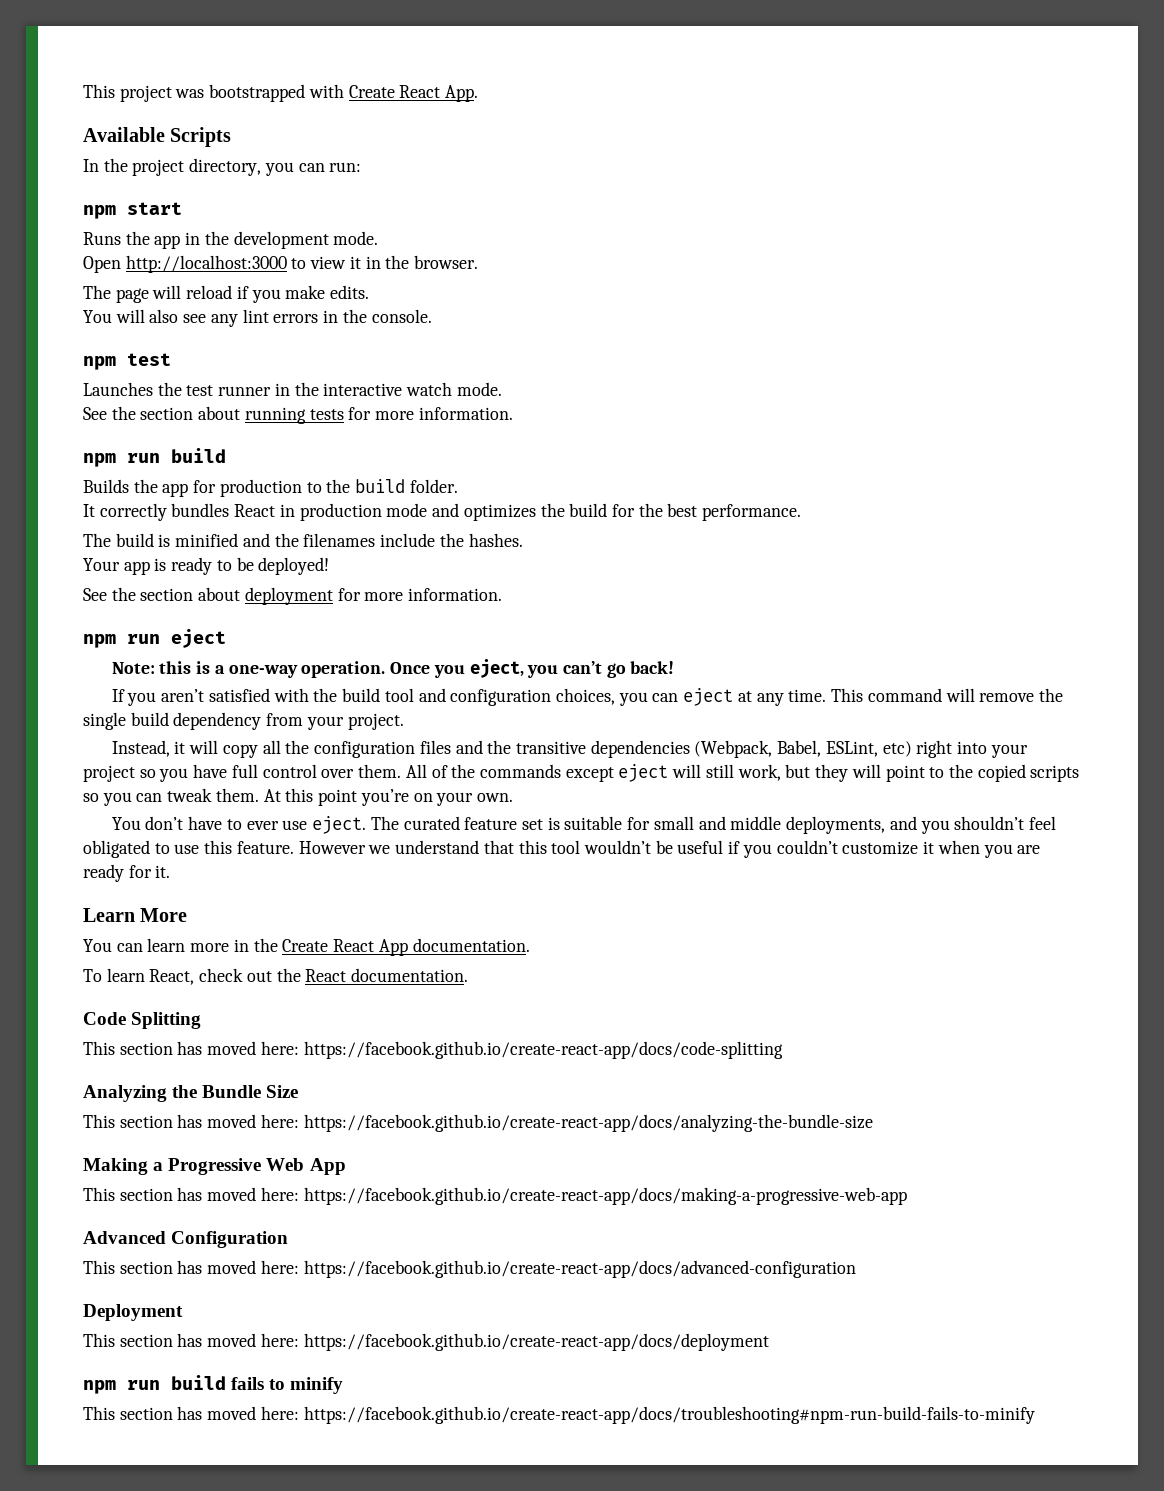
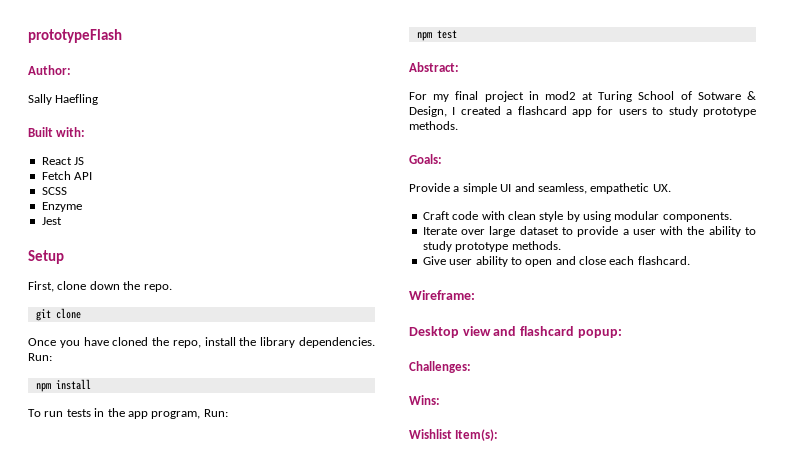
[83,84,479,102] [83,127,232,147] [83,158,362,176] [83,202,182,219] [83,231,379,249] [83,255,479,273] [83,285,370,303] [83,309,432,327] [83,353,171,370] [83,382,502,396] [83,406,513,424] [83,448,226,467] [83,479,458,497] [83,503,802,521] [83,533,523,547] [83,557,330,575] [83,587,503,605] [83,629,226,648] [111,659,675,678] [111,688,1063,706] [83,712,404,730] [111,740,1028,758] [83,764,1080,782] [83,788,513,806] [111,816,1056,834] [83,840,1041,858] [83,864,171,882] [83,908,188,922] [83,938,530,956] [83,968,469,985] [83,1012,202,1029] [83,1041,783,1059] [83,1085,299,1102] [83,1114,873,1132] [83,1158,346,1175] [83,1187,907,1205] [83,1231,289,1248] [83,1260,856,1278] [83,1304,183,1321] [83,1333,769,1351] [83,1375,344,1394] [83,1406,1035,1424] This project was bootstrapped with Create React App. // Available Scripts // In the project directory, you can run: // npm start // Runs the app in the development mode. // Open http://localhost:3000 to view it in the browser. // The page will reload if you make edits. // You will also see any lint errors in the console. // npm test // Launches the test runner in the interactive watch mode. // See the section about running tests for more information. // npm run build // Builds the app for production to the build folder. // It correctly bundles React in production mode and optimizes the build for the best performance. // The build is minified and the filenames include the hashes. // Your app is ready to be deployed! // See the section about deployment for more information. // npm run eject // Note: this is a one-way operation. Once you eject, you can’t go back! // If you aren’t satisfied with the build tool and configuration choices, you can eject at any time. This command will remove the single build dependency from your project. // Instead, it will copy all the configuration files and the transitive dependencies (Webpack, Babel, ESLint, etc) right into your project so you have full control over them. All of the commands except eject will still work, but they will point to the copied scripts so you can tweak them. At this point you’re on your own. // You don’t have to ever use eject. The curated feature set is suitable for small and middle deployments, and you shouldn’t feel obligated to use this feature. However we understand that this tool wouldn’t be useful if you couldn’t customize it when you are ready for it. // Learn More // You can learn more in the Create React App documentation. // To learn React, check out the React documentation. // Code Splitting // This section has moved here: https://facebook.github.io/create-react-app/docs/code-splitting // Analyzing the Bundle Size // This section has moved here: https://facebook.github.io/create-react-app/docs/analyzing-the-bundle-size // Making a Progressive Web App // This section has moved here: https://facebook.github.io/create-react-app/docs/making-a-progressive-web-app // Advanced Configuration // This section has moved here: https://facebook.github.io/create-react-app/docs/advanced-configuration // Deployment // This section has moved here: https://facebook.github.io/create-react-app/docs/deployment // npm run build fails to minify // This section has moved here: https://facebook.github.io/create-react-app/docs/troubleshooting#npm-run-build-fails-to-minify -> [28,29,122,43] [28,65,71,75] [28,94,99,105] [28,127,86,137] [41,157,85,165] [41,171,93,180] [41,187,67,195] [41,202,82,212] [41,217,62,225] [28,250,64,264] [28,281,172,292] [35,308,81,321] [28,337,375,348] [28,353,52,361] [35,379,91,392] [28,408,228,419] [416,30,457,41] [409,62,459,72] [409,91,756,102] [409,106,756,117] [409,121,458,130] [409,154,442,164] [409,183,671,194] [422,211,732,222] [422,226,756,237] [422,241,561,252] [422,256,690,267] [409,290,475,300] [409,326,622,338] [409,361,471,373] [409,395,440,405] [409,429,499,441] prototypeFlash // Author: // Sally Haefling // Built with: // React JS // Fetch API // SCSS // Enzyme // Jest // Setup // First, clone down the repo. // git clone // Once you have cloned the repo, install the library dependencies. Run: // npm install // To run tests in the app program, Run: // npm test // Abstract: // For my final project in mod2 at Turing School of Sotware & Design, I created a flashcard app for users to study prototype methods. // Goals: // Provide a simple UI and seamless, empathetic UX. // Craft code with clean style by using modular components. // Iterate over large dataset to provide a user with the ability to study prototype methods. // Give user ability to open and close each flashcard. // Wireframe: // Desktop view and flashcard popup: // Challenges: // Wins: // Wishlist Item(s):

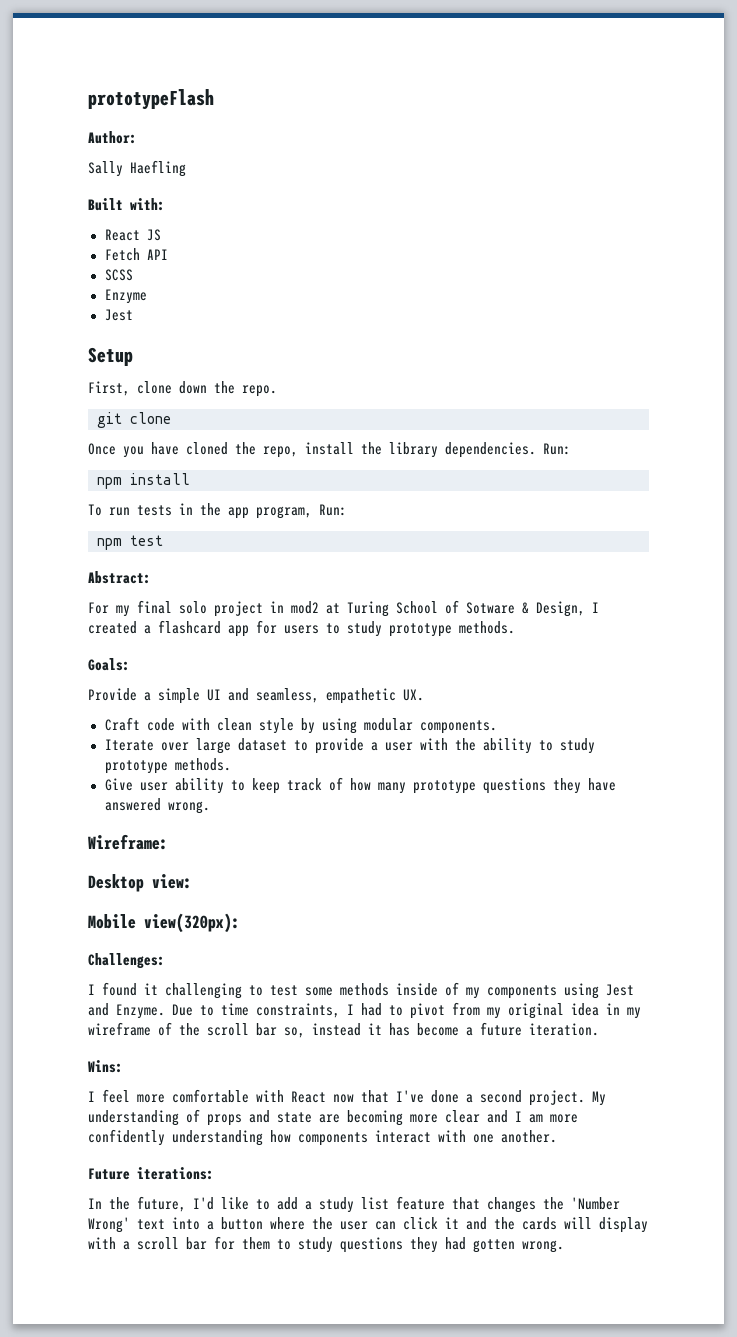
(479, 95) none -> [179,601,207,614] solo
[525,256,690,267] [409,290,475,300] [409,326,622,338] [409,361,471,373] [409,395,440,405] [409,429,499,441] open and close each flashcard. // Wireframe: // Desktop view and flashcard popup: // Challenges: // Wins: // Wishlist Item(s): -> [251,777,616,794] [104,798,210,814] [88,834,168,850] [88,874,192,892] [88,913,240,933] [88,953,165,969] [88,982,634,999] [88,1002,641,1019] [88,1022,599,1038] [88,1060,123,1073] [88,1089,606,1106] [88,1109,578,1126] [88,1129,557,1146] [88,1167,214,1180] [88,1196,620,1213] [88,1217,648,1233] [88,1236,564,1253] keep track of how many prototype questions they have answered wrong. // Wireframe: // Desktop view: // Mobile view(320px): // Challenges: // I found it challenging to test some methods inside of my components using Jest and Enzyme. Due to time constraints, I had to pivot from my original idea in my wireframe of the scroll bar so, instead it has become a future iteration. // Wins: // I feel more comfortable with React now that I've done a second project. My understanding of props and state are becoming more clear and I am more confidently understanding how components interact with one another. // Future iterations: // In the future, I'd like to add a study list feature that changes the 'Number Wrong' text into a button where the user can click it and the cards will display with a scroll bar for them to study questions they had gotten wrong.

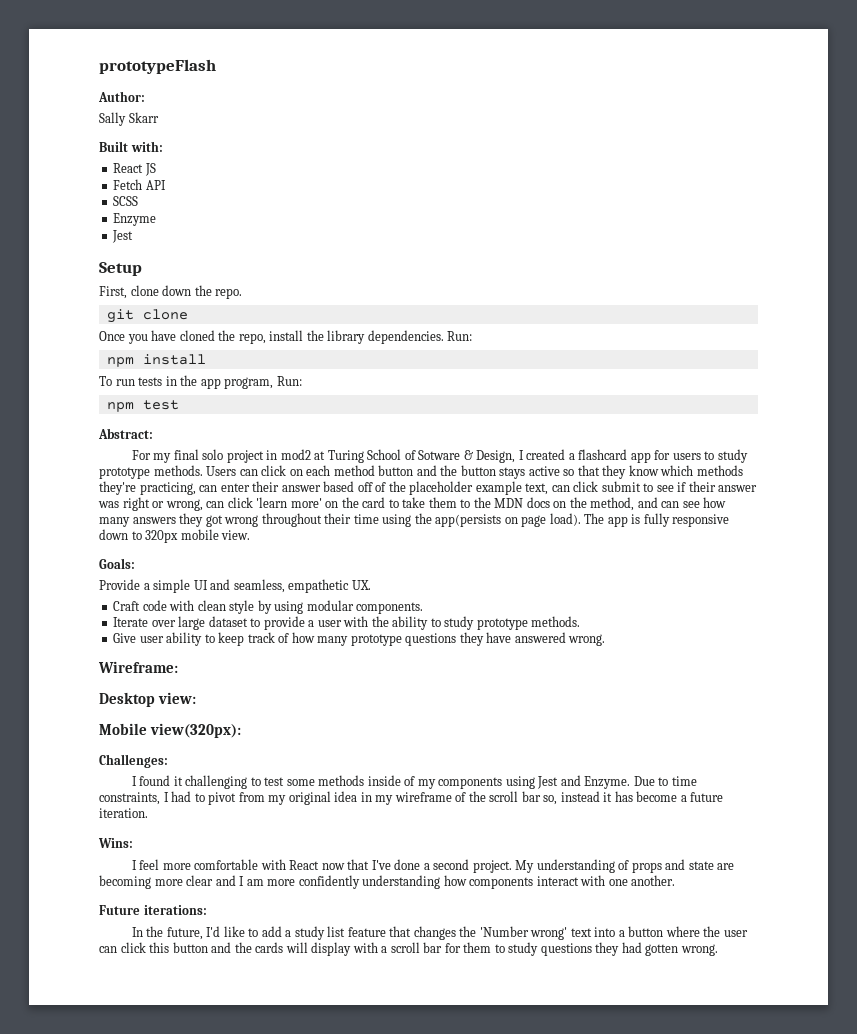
[130,160,186,177] Haefling -> [128,112,159,123] Skarr
(515, 627) none -> [206,465,743,479] [99,481,758,495] [98,497,727,511] [99,513,730,527] [99,529,251,543] Users can click on each method button and the button stays active so that they know which methods they're practicing, can enter their answer based off of the placeholder example text, can click submit to see if their answer was right or wrong, can click 'learn more' on the card to take them to the MDN docs on the method, and can see how many answers they got wrong throughout their time using the app(persists on page load). The app is fully responsive down to 320px mobile view.
[88,1217,130,1233] Wrong' -> [530,927,568,940] wrong'
[445,1217,459,1229] it -> [149,942,208,953] this button

